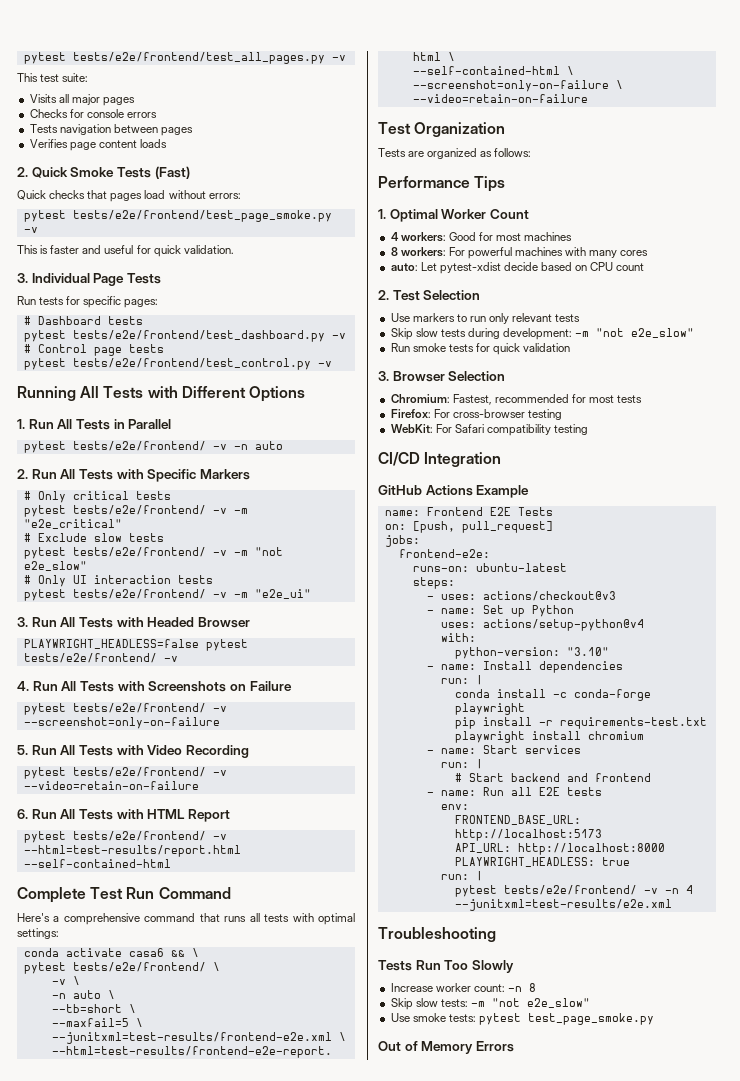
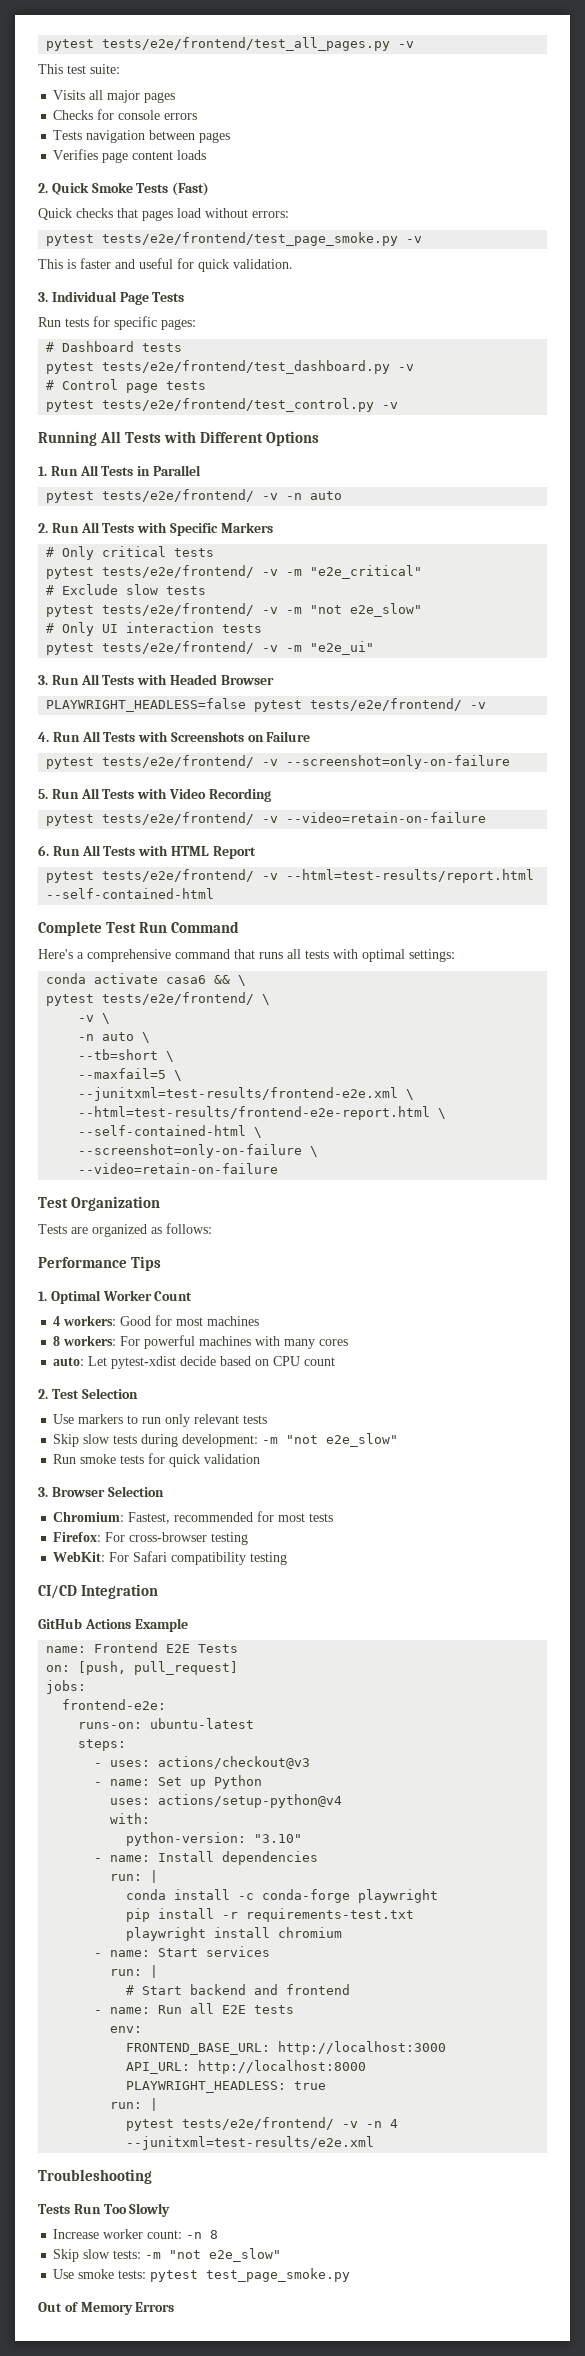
[454,829,602,841] http://localhost:5173 -> [278,2041,447,2055] http://localhost:3000

